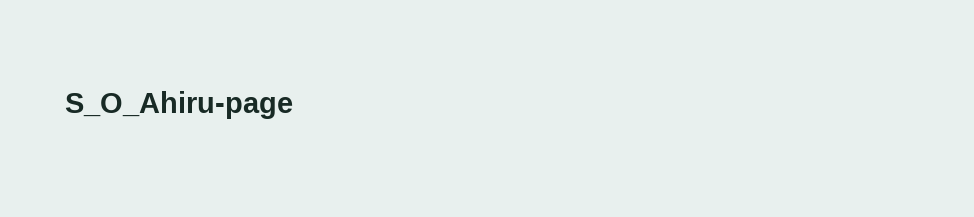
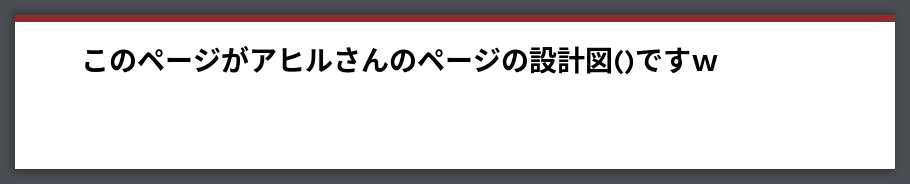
[65,91,293,119] S_O_Ahiru-page -> [81,45,719,75] このページがアヒルさんのページの設計図()ですｗ

